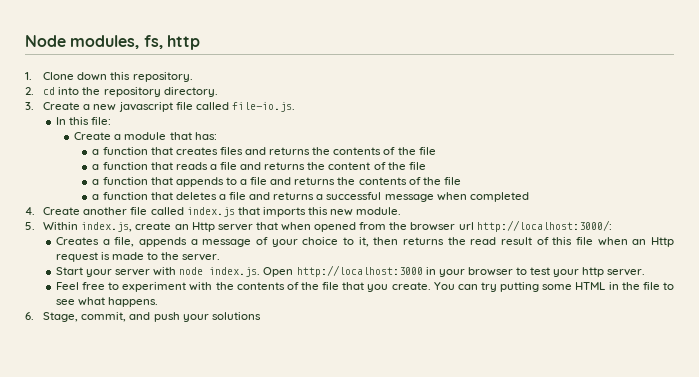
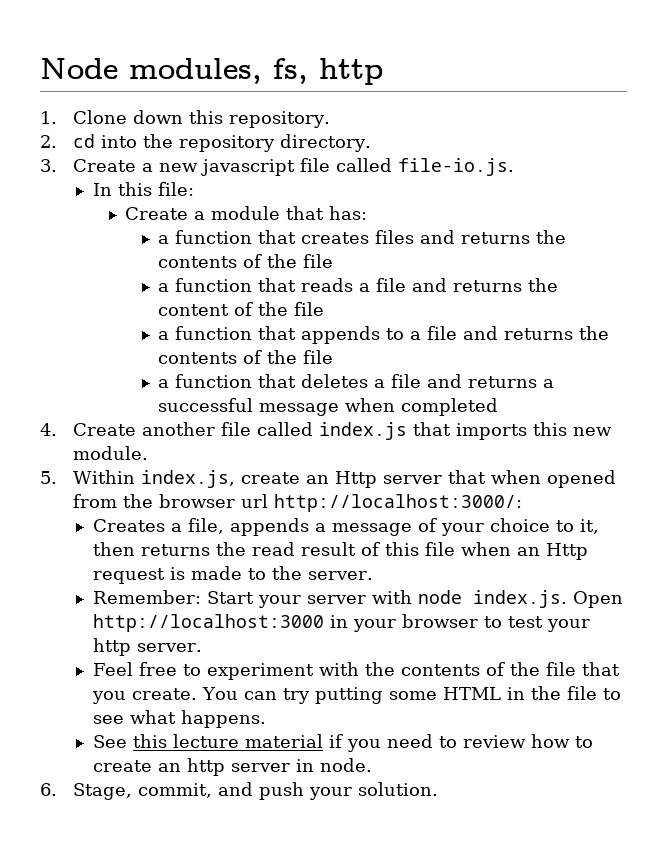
(221, 257) none -> [92,590,201,604] Remember:
(159, 302) none -> [92,734,593,752] [92,758,372,776] // See this lecture material if you need to review how to create an http server in node.
[211,312,261,320] solutions -> [357,782,438,796] solution.

